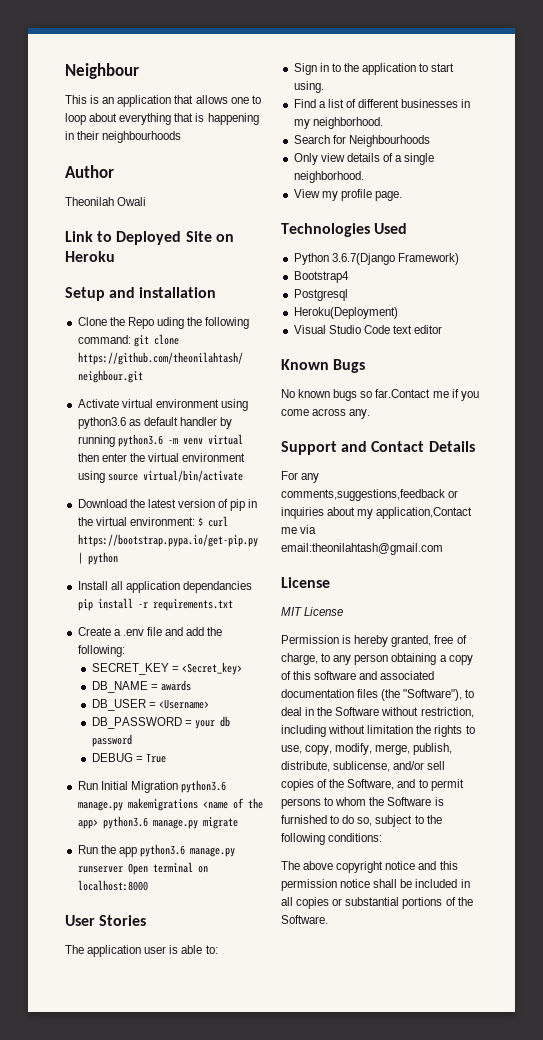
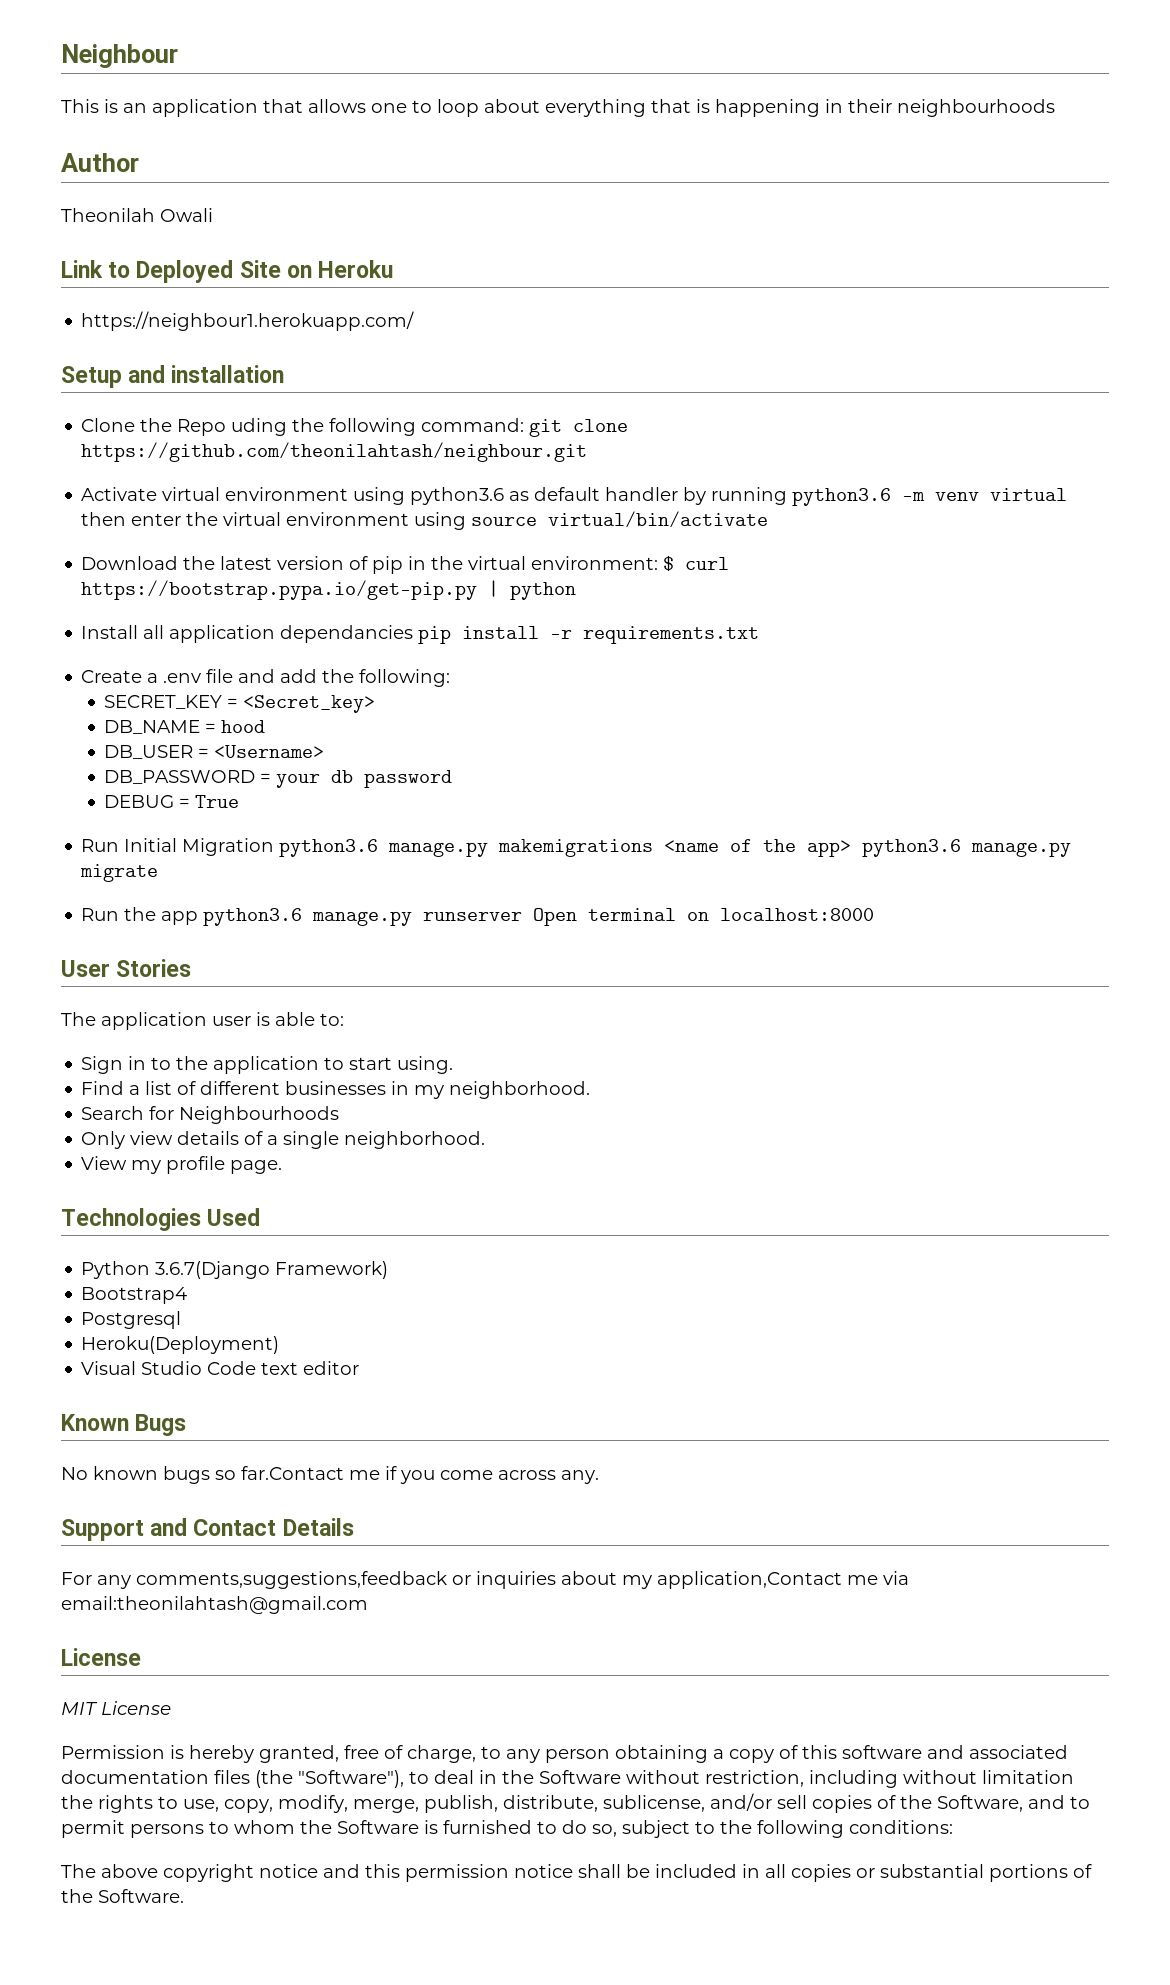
(115, 256) none -> [81,311,415,331] // https://neighbour1.herokuapp.com/
[160,680,191,691] awards -> [221,720,266,733] hood

